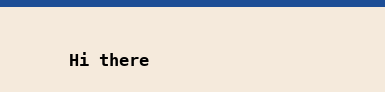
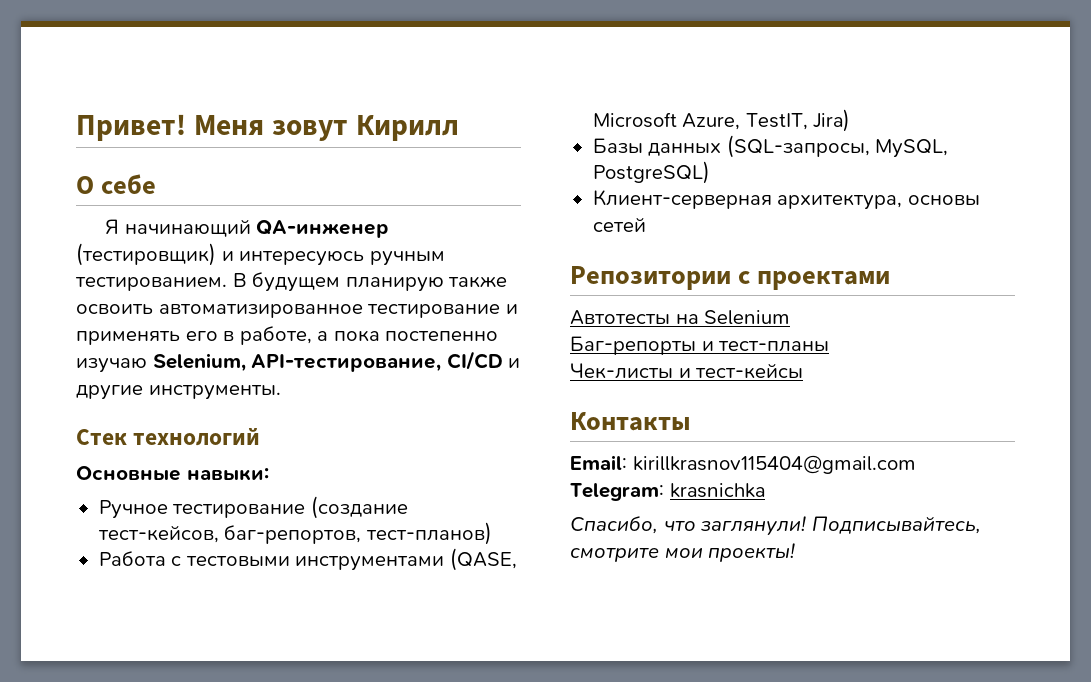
[69,52,149,66] Hi there -> [76,114,459,141] [76,174,157,194] [105,219,390,238] [76,243,445,266] [75,272,508,292] [76,304,518,318] [76,326,499,345] [76,351,521,373] [76,385,281,400] [76,428,261,446] [76,466,269,481] [98,496,408,519] [97,522,492,545] [98,548,517,571] [592,109,851,132] [592,135,949,158] [592,161,710,184] [592,189,980,210] [592,217,646,232] [570,266,891,290] [570,310,791,325] [570,336,830,355] [570,363,804,379] [570,412,691,431] [570,455,916,474] [570,483,765,501] [570,516,981,536] [570,543,796,562] Привет! Меня зовут Кирилл // О себе // Я начинающий QA-инженер (тестировщик) и интересуюсь ручным тестированием. В будущем планирую также освоить автоматизированное тестирование и применять его в работе, а пока постепенно изучаю Selenium, API-тестирование, CI/CD и другие инструменты. // Стек технологий // Основные навыки: // Ручное тестирование (создание тест-кейсов, баг-репортов, тест-планов) // Работа с тестовыми инструментами (QASE, Microsoft Azure, TestIT, Jira) // Базы данных (SQL-запросы, MySQL, PostgreSQL) // Клиент-серверная архитектура, основы сетей // Репозитории с проектами // Автотесты на Selenium // Баг-репорты и тест-планы // Чек-листы и тест-кейсы // Контакты // Email: kirillkrasnov115404@gmail.com Telegram: krasnichka // Спасибо, что заглянули! Подписывайтесь, смотрите мои проекты!

